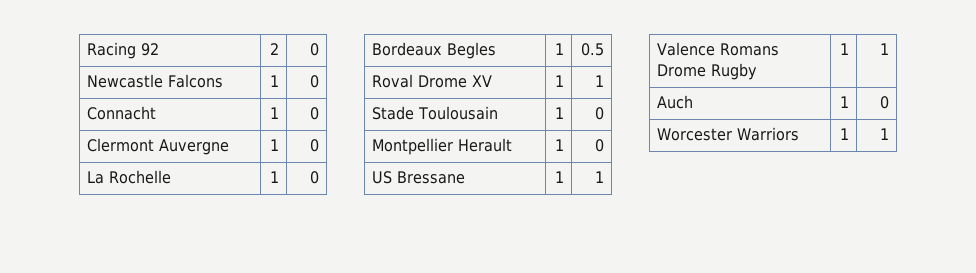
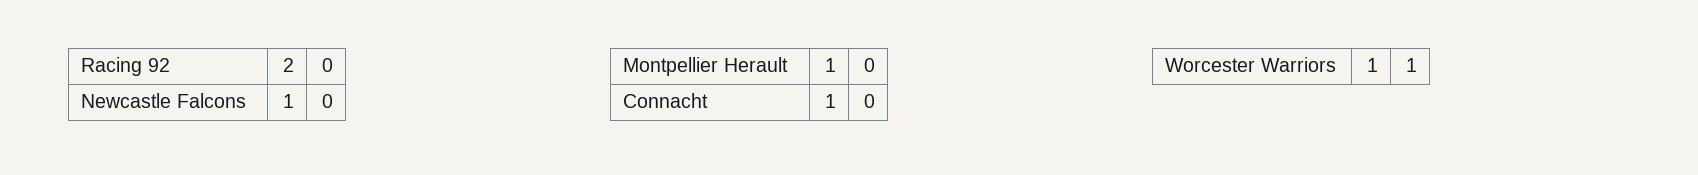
[86,106,156,120] [270,107,280,119] [310,107,320,120] [86,138,229,155] [270,139,280,151] [310,139,320,152] [86,170,171,184] [270,171,280,183] [310,171,320,184] [371,42,496,59] [555,43,565,55] [581,43,605,56] [371,74,492,88] [555,75,565,87] [595,75,605,87] [371,106,498,120] [555,107,565,119] [595,107,605,120] [371,138,512,155] [555,139,565,151] [595,139,605,152] [371,171,465,184] [555,171,565,183] [595,171,605,183] [656,42,779,56] [656,63,757,80] [840,43,850,55] [880,43,890,55] [656,95,693,109] Connacht | 1 | 0 // Clermont Auvergne | 1 | 0 // La Rochelle | 1 | 0 // Bordeaux Begles | 1 | 0.5 // Roval Drome XV | 1 | 1 // Stade Toulousain | 1 | 0 // Montpellier Herault | 1 | 0 // US Bressane | 1 | 1 // Valence Romans Drome Rugby | 1 | 1 // Auch -> [623,57,788,76] [824,58,836,72] [863,58,875,72] [623,93,709,108] Montpellier Herault | 1 | 0 // Connacht

